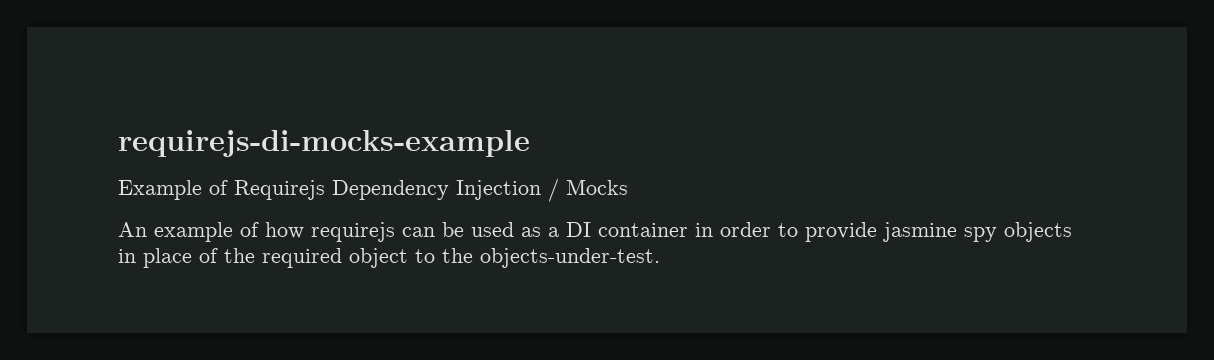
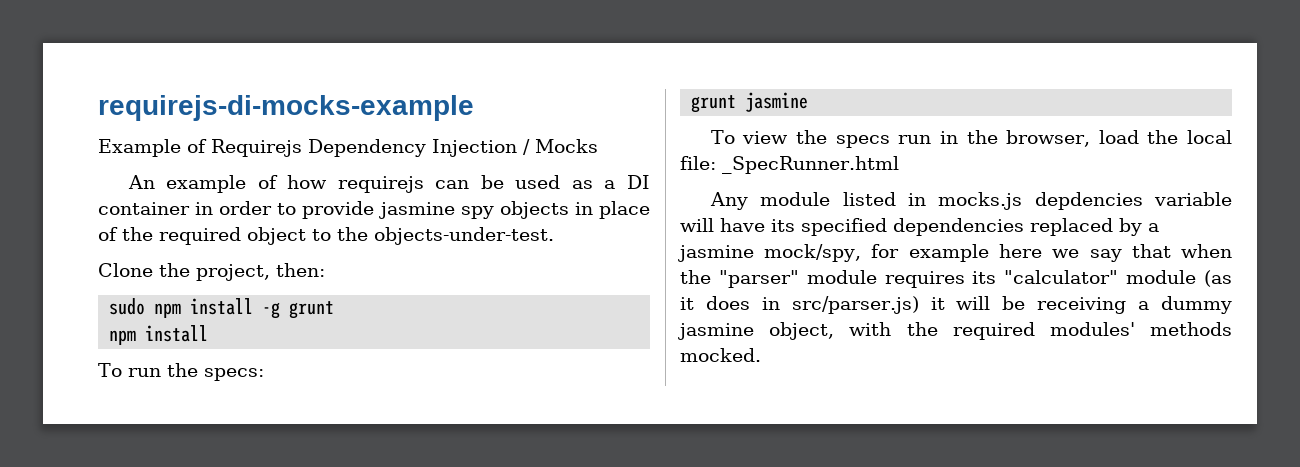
(660, 258) none -> [98,263,325,281] [109,298,335,319] [109,325,209,345] [98,363,264,381] [691,92,809,113] [710,130,1232,148] [680,156,899,174] [709,192,1232,210] [680,218,1159,236] [678,244,1232,262] [680,270,1232,288] [680,296,1232,314] [678,322,1232,340] [680,348,761,362] // Clone the project, then: // sudo npm install -g grunt // npm install // To run the specs: // grunt jasmine // To view the specs run in the browser, load the local file: _SpecRunner.html // Any module listed in mocks.js depdencies variable will have its specified dependencies replaced by a jasmine mock/spy, for example here we say that when the "parser" module requires its "calculator" module (as it does in src/parser.js) it will be receiving a dummy jasmine object, with the required modules' methods mocked.

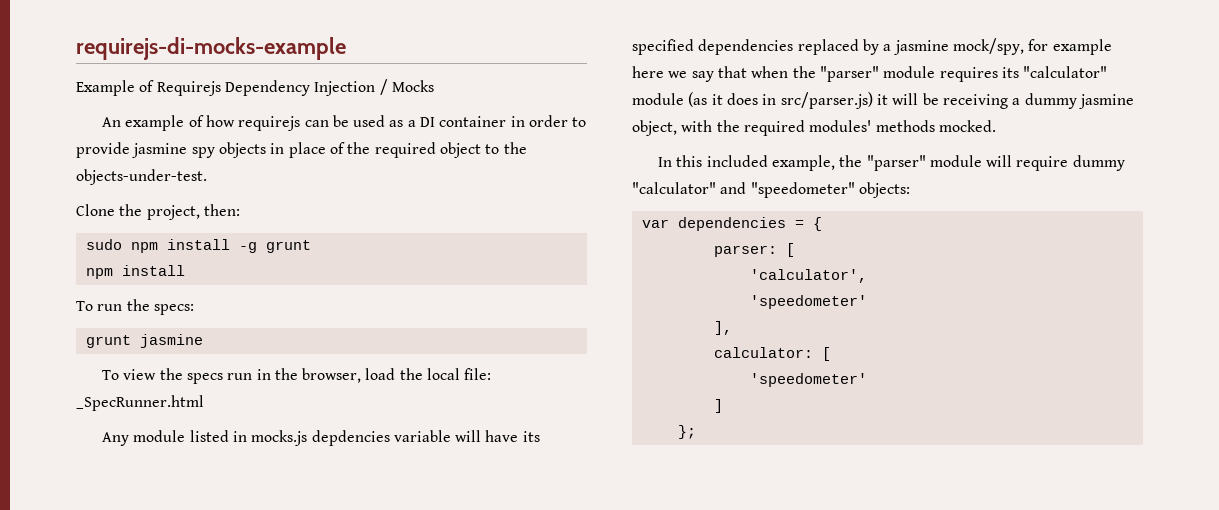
(761, 355) none -> [657,155,1125,171] [632,182,910,198] [641,217,822,231] [713,243,795,257] [749,269,867,283] [749,295,867,309] [713,321,732,335] [713,347,831,361] [749,373,867,387] [713,399,723,413] [677,425,696,439] // In this included example, the "parser" module will require dummy "calculator" and "speedometer" objects: // var dependencies = { // parser: [ // 'calculator', // 'speedometer' // ], // calculator: [ // 'speedometer' // ] // };

